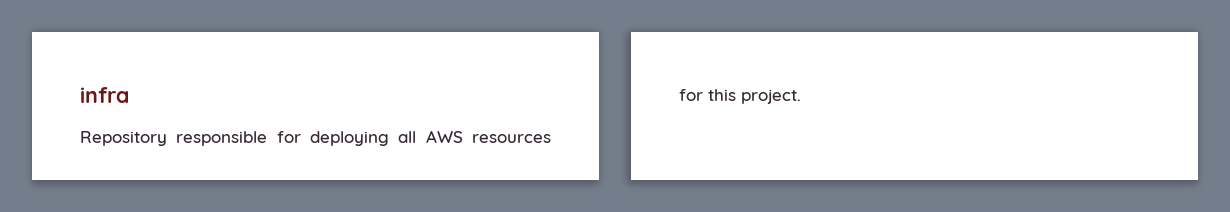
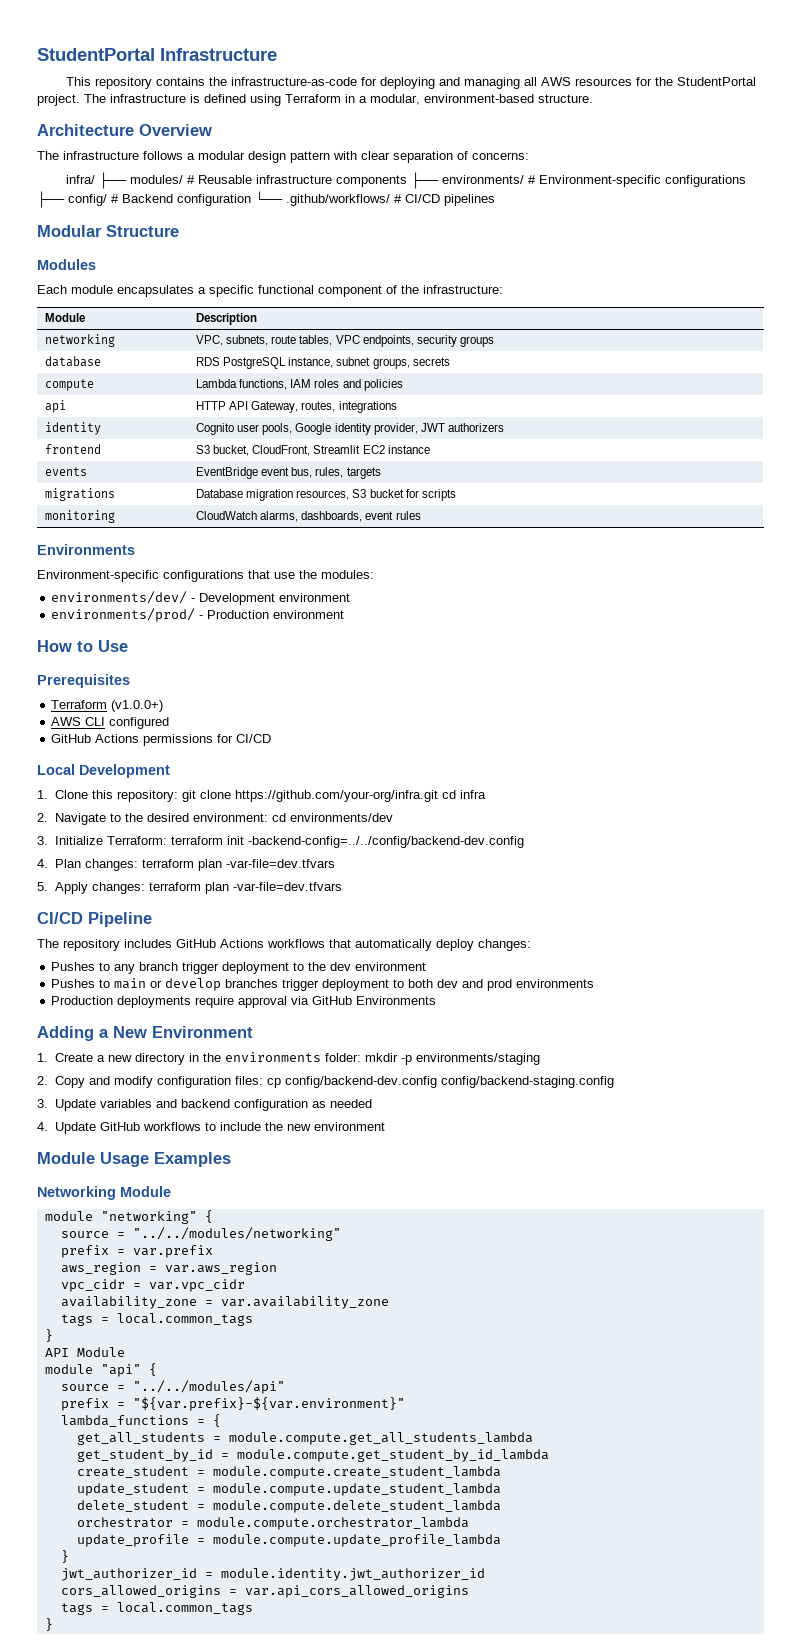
[80,87,129,103] [80,130,551,146] [679,89,801,104] infra // Repository responsible for deploying all AWS resources for this project. -> [37,48,277,61] [66,77,757,89] [37,94,593,106] [37,124,212,136] [37,151,529,163] [66,172,747,189] [37,191,495,208] [37,225,179,237] [37,259,96,270] [37,285,503,297] [45,313,86,322] [196,313,258,325] [45,334,116,347] [196,335,494,347] [45,356,102,367] [196,357,450,369] [45,379,95,391] [196,379,403,391] [45,400,67,413] [196,401,397,413] [45,422,102,435] [196,423,504,435] [45,444,102,454] [196,445,430,456] [45,467,88,476] [196,467,381,479] [45,488,116,501] [196,489,456,501] [45,510,116,523] [196,511,421,522] [37,544,135,555] [37,570,374,582] [51,591,351,605] [51,608,345,622] [37,640,128,652] [37,674,130,688] [51,700,164,712] [51,717,170,729] [51,734,272,746] [37,764,170,778] [37,790,486,802] [37,813,393,825] [37,836,524,848] [37,859,335,871] [37,882,342,894] [37,912,152,927] [37,939,531,951] [51,962,427,974] [51,978,595,991] [51,996,437,1008] [37,1026,253,1041] [37,1052,540,1065] [37,1076,614,1088] [37,1099,372,1111] [37,1122,385,1134] [37,1152,231,1167] [37,1186,171,1200] [44,1210,213,1224] [60,1227,341,1241] [60,1245,213,1258] [60,1262,277,1275] [60,1279,245,1292] [60,1296,389,1309] [60,1313,253,1326] [44,1329,53,1342] [44,1347,125,1357] [44,1363,157,1377] [60,1380,285,1394] [60,1397,405,1411] [60,1414,221,1427] [76,1432,533,1445] [76,1449,549,1462] [76,1466,501,1479] [76,1483,501,1496] [76,1500,501,1513] [76,1517,469,1530] [76,1534,501,1547] [60,1550,69,1563] [60,1568,485,1581] [60,1585,469,1598] [60,1602,253,1615] [44,1618,53,1631] StudentPortal Infrastructure // This repository contains the infrastructure-as-code for deploying and managing all AWS resources for the StudentPortal project. The infrastructure is defined using Terraform in a modular, environment-based structure. // Architecture Overview // The infrastructure follows a modular design pattern with clear separation of concerns: // infra/ ├── modules/ # Reusable infrastructure components ├── environments/ # Environment-specific configurations ├── config/ # Backend configuration └── .github/workflows/ # CI/CD pipelines // Modular Structure // Modules // Each module encapsulates a specific functional component of the infrastructure: // Module | Description // networking | VPC, subnets, route tables, VPC endpoints, security groups // database | RDS PostgreSQL instance, subnet groups, secrets // compute | Lambda functions, IAM roles and policies // api | HTTP API Gateway, routes, integrations // identity | Cognito user pools, Google identity provider, JWT authorizers // frontend | S3 bucket, CloudFront, Streamlit EC2 instance // events | EventBridge event bus, rules, targets // migrations | Database migration resources, S3 bucket for scripts // monitoring | CloudWatch alarms, dashboards, event rules // Environments // Environment-specific configurations that use the modules: // environments/dev/ - Development environment // environments/prod/ - Production environment // How to Use // Prerequisites // Terraform (v1.0.0+) // AWS CLI configured // GitHub Actions permissions for CI/CD // Local Development // 1. Clone this repository: git clone https://github.com/your-org/infra.git cd infra // 2. Navigate to the desired environment: cd environments/dev // 3. Initialize Terraform: terraform init -backend-config=../../config/backend-dev.config // 4. Plan changes: terraform plan -var-file=dev.tfvars // 5. Apply changes: terraform plan -var-file=dev.tfvars // CI/CD Pipeline // The repository includes GitHub Actions workflows that automatically deploy changes: // Pushes to any branch trigger deployment to the dev environment // Pushes to main or develop branches trigger deployment to both dev and prod environments // Production deployments require approval via GitHub Environments // Adding a New Environment // 1. Create a new directory in the environments folder: mkdir -p environments/staging // 2. Copy and modify configuration files: cp config/backend-dev.config config/backend-staging.config // 3. Update variables and backend configuration as needed // 4. Update GitHub workflows to include the new environment // Module Usage Examples // Networking Module // module "networking" { // source = "../../modules/networking" // prefix = var.prefix // aws_region = var.aws_region // vpc_cidr = var.vpc_cidr // availability_zone = var.availability_zone // tags = local.common_tags // } // API Module // module "api" { // source = "../../modules/api" // prefix = "${var.prefix}-${var.environment}" // lambda_functions = { // get_all_students = module.compute.get_all_students_lambda // get_student_by_id = module.compute.get_student_by_id_lambda // create_student = module.compute.create_student_lambda // update_student = module.compute.update_student_lambda // delete_student = module.compute.delete_student_lambda // orchestrator = module.compute.orchestrator_lambda // update_profile = module.compute.update_profile_lambda // } // jwt_authorizer_id = module.identity.jwt_authorizer_id // cors_allowed_origins = var.api_cors_allowed_origins // tags = local.common_tags // }

